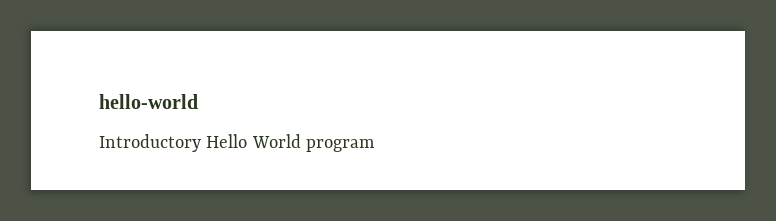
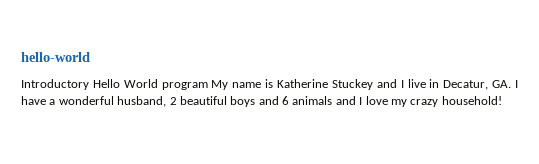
(375, 145) none -> [211,79,518,90] [21,96,502,107] My name is Katherine Stuckey and I live in Decatur, GA. I have a wonderful husband, 2 beautiful boys and 6 animals and I love my crazy household!

